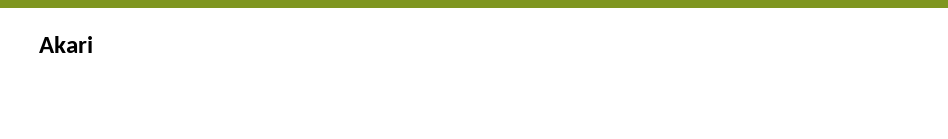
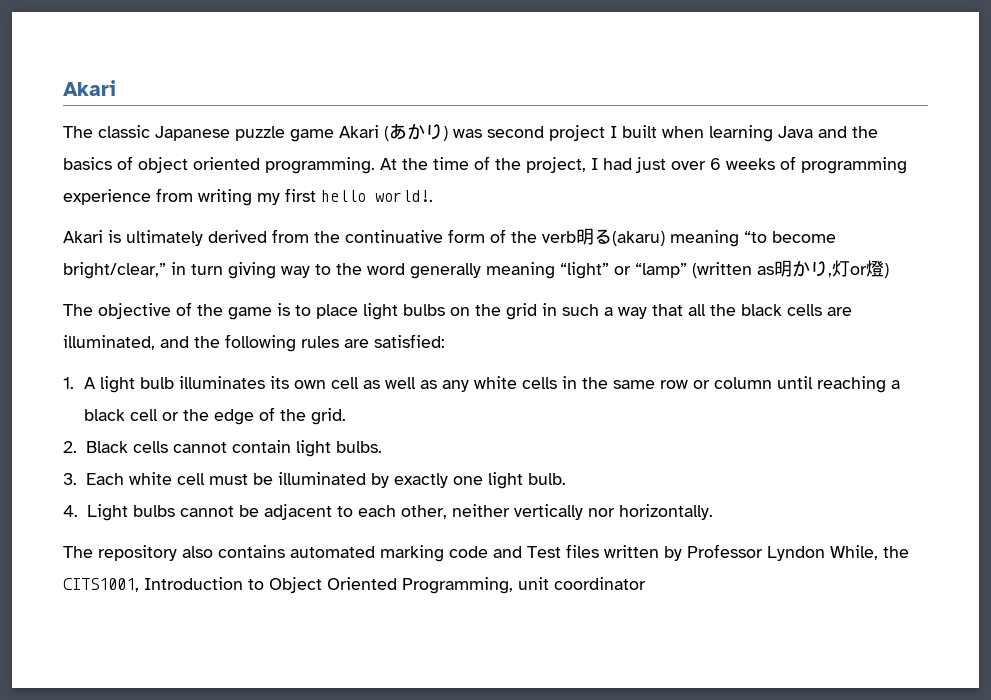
[39,36,93,53] Akari -> [63,80,116,96] [63,123,878,142] [63,156,907,174] [63,188,433,206] [63,228,836,247] [63,260,889,279] [63,302,852,320] [63,334,445,352] [63,376,901,393] [84,407,347,425] [63,440,382,457] [63,472,566,489] [63,504,713,521] [63,544,909,562] [63,577,646,594] Akari // The classic Japanese puzzle game Akari (あかり) was second project I built when learning Java and the basics of object oriented programming. At the time of the project, I had just over 6 weeks of programming experience from writing my first hello world!. // Akari is ultimately derived from the continuative form of the verb明る(akaru) meaning “to become bright/clear,” in turn giving way to the word generally meaning “light” or “lamp” (written as明かり,灯or燈) // The objective of the game is to place light bulbs on the grid in such a way that all the black cells are illuminated, and the following rules are satisfied: // 1. A light bulb illuminates its own cell as well as any white cells in the same row or column until reaching a black cell or the edge of the grid. // 2. Black cells cannot contain light bulbs. // 3. Each white cell must be illuminated by exactly one light bulb. // 4. Light bulbs cannot be adjacent to each other, neither vertically nor horizontally. // The repository also contains automated marking code and Test files written by Professor Lyndon While, the CITS1001, Introduction to Object Oriented Programming, unit coordinator

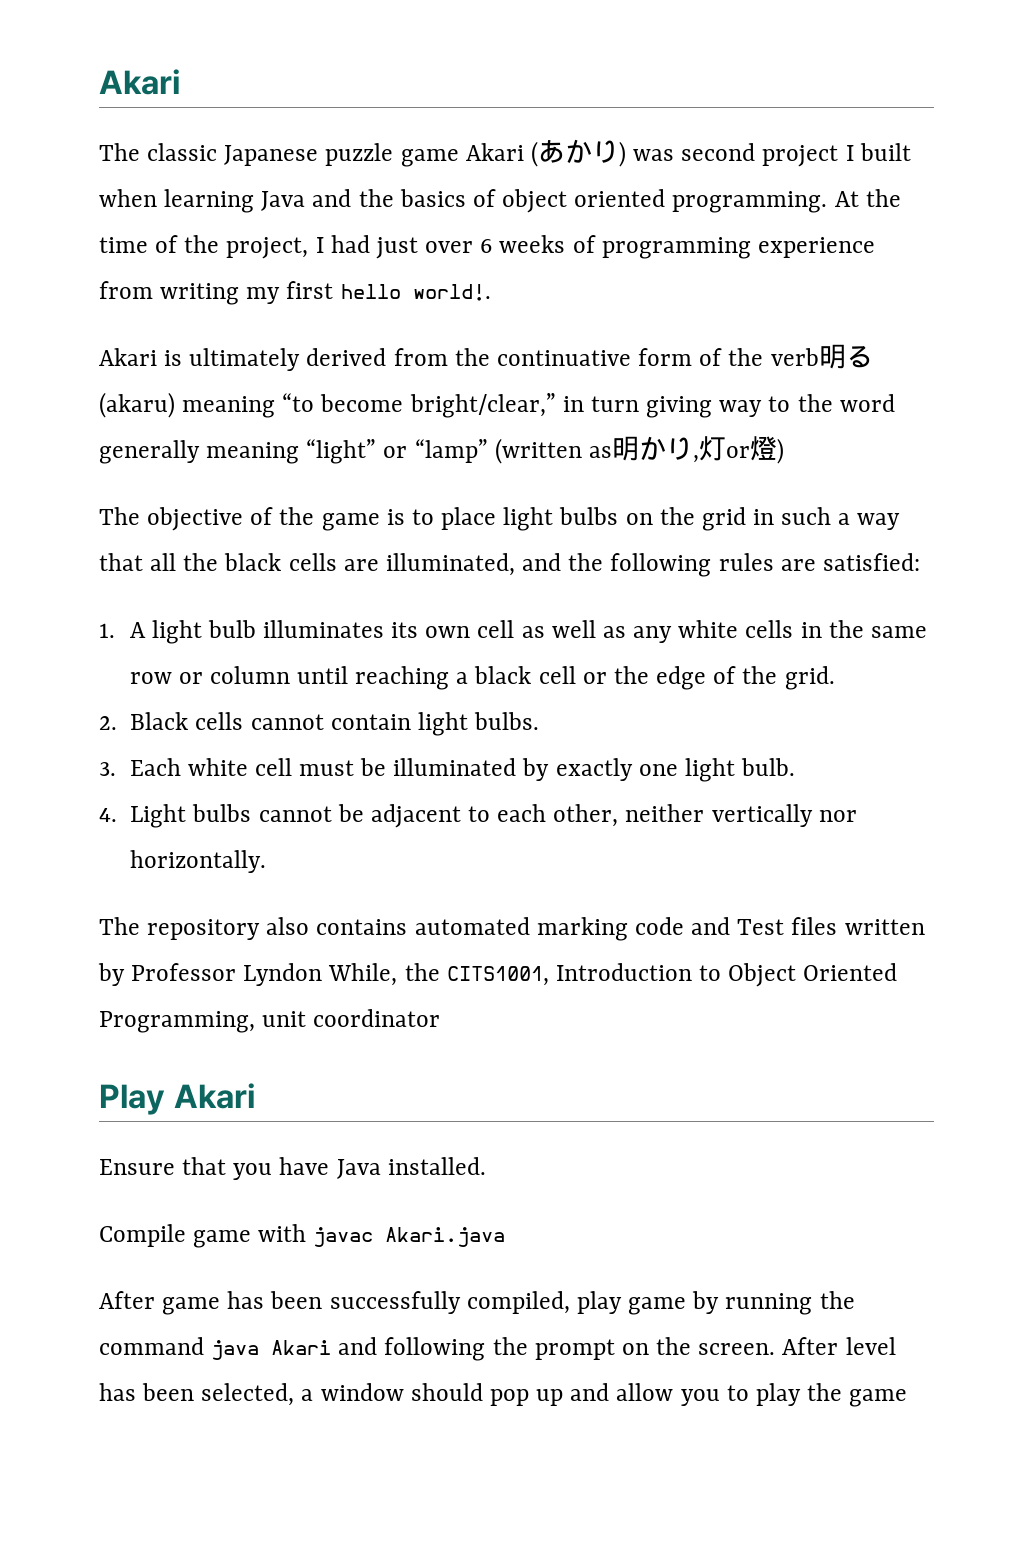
(646, 583) none -> [99,1083,255,1115] [99,1157,486,1180] [99,1224,506,1248] [99,1291,855,1315] [99,1337,896,1361] [99,1383,908,1407] // Play Akari // Ensure that you have Java installed. // Compile game with javac Akari.java // After game has been successfully compiled, play game by running the command java Akari and following the prompt on the screen. After level has been selected, a window should pop up and allow you to play the game

